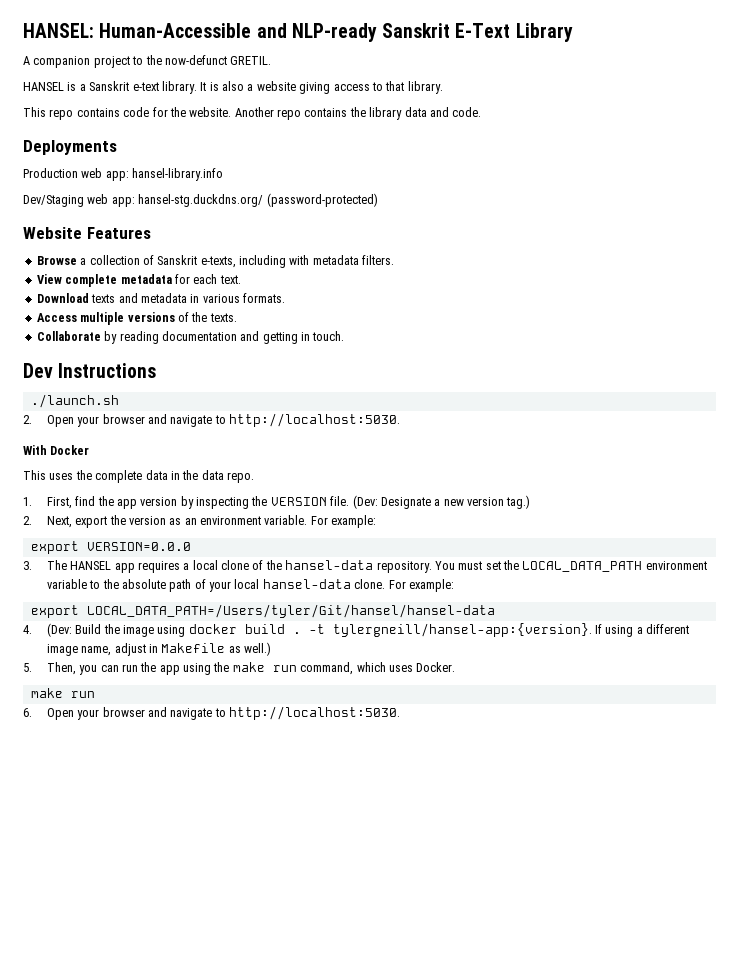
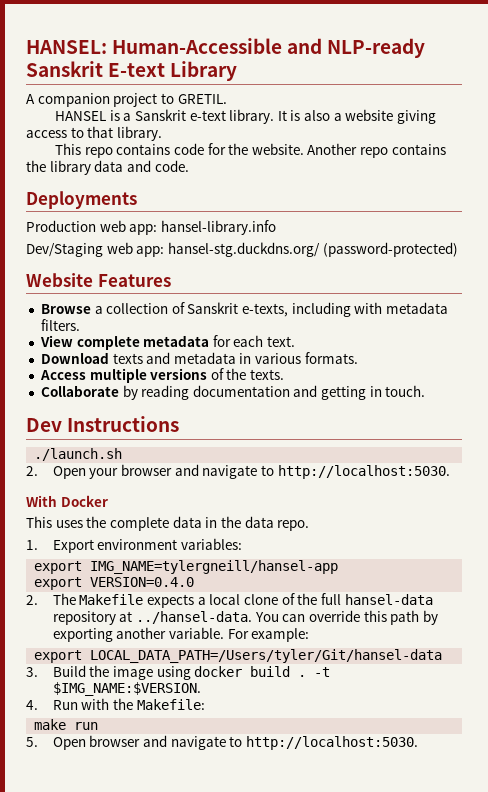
[455,23,511,38] E-Text -> [108,63,166,77] E-text
[145,55,227,65] the now-defunct -> (174, 98) none
[46,495,531,509] [23,515,262,528] First, find the app version by inspecting the VERSION file. (Dev: Designate a new version tag.) // 2. Next, export the version as an environment -> [52,538,243,553] [34,560,339,574] [34,577,195,590] [26,593,433,608] [52,610,438,625] [52,627,167,642] Export environment variables: // export IMG_NAME=tylergneill/hansel-app // export VERSION=0.4.0 // 2. The Makefile expects a local clone of the full hansel-data repository at ../hansel-data. You can override this path by exporting another
[86,542,191,551] VERSION=0.0.0 -> [90,649,443,663] LOCAL_DATA_PATH=/Users/tyler/Git/hansel-data
[46,560,707,573] [46,579,454,592] [30,604,495,618] [23,623,72,637] The HANSEL app requires a local clone of the hansel-data repository. You must set the LOCAL_DATA_PATH environment variable to the absolute path of your local hansel-data clone. For example: // export LOCAL_DATA_PATH=/Users/tyler/Git/hansel/hansel-data // 4. (Dev: -> (38, 672) none
[332,623,690,637] [46,642,272,656] [23,662,456,675] tylergneill/hansel-app:{version}. If using a different image name, adjust in Makefile as well.) // 5. Then, you can run the app using the make run command, which uses Docker. -> [52,682,201,696] [26,698,205,710] $IMG_NAME:$VERSION. // 4. Run with the Makefile:
[23,708,100,720] 6. Open your -> [26,737,86,750] 5. Open

